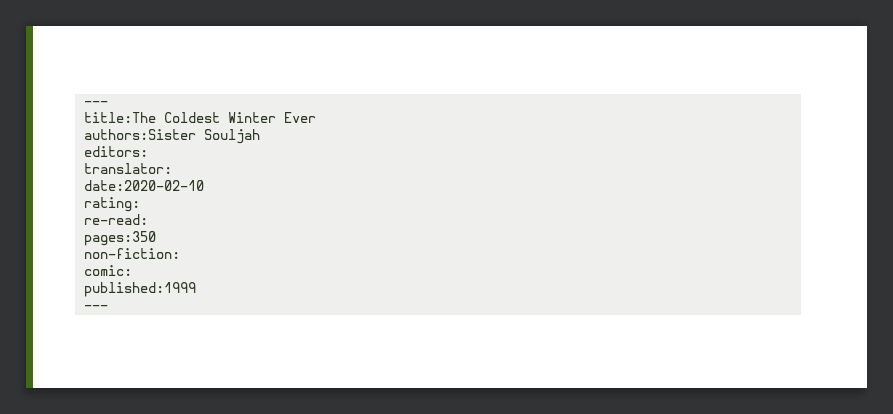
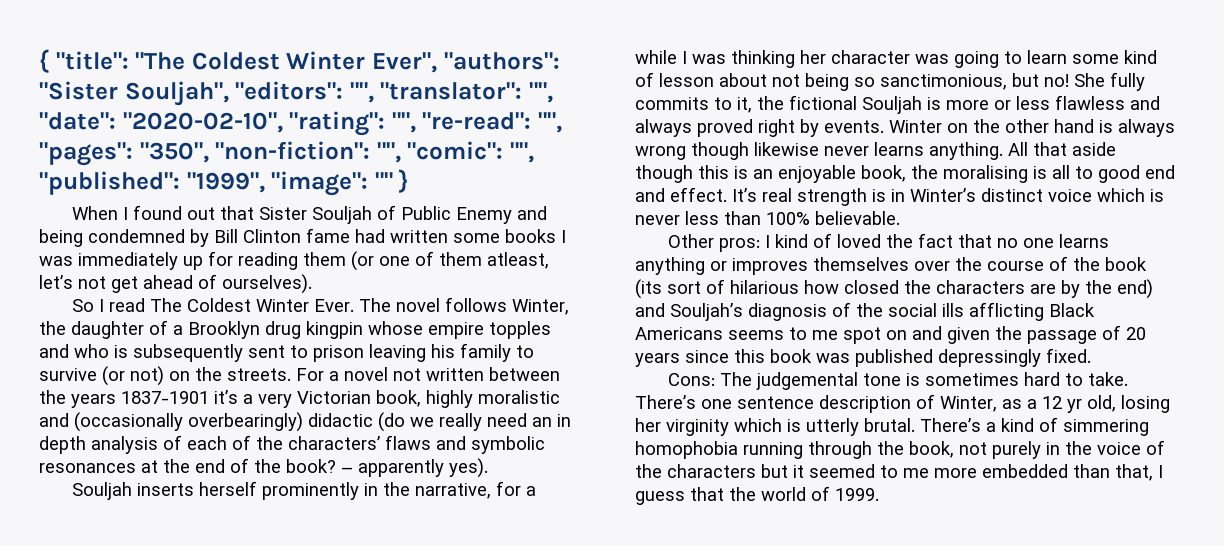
[84,101,108,106] [84,112,316,123] [84,129,260,144] [84,146,148,157] [84,163,172,174] [84,180,204,191] [84,197,140,212] [84,214,148,225] [84,231,156,246] [84,248,180,259] [84,265,132,276] [84,282,196,297] [84,305,108,310] --- // title:The Coldest Winter Ever // authors:Sister Souljah // editors: // translator: // date:2020-02-10 // rating: // re-read: // pages:350 // non-fiction: // comic: // published:1999 // --- -> [39,49,560,73] [39,81,554,106] [39,111,563,136] [39,141,535,166] [39,169,410,196] [72,205,548,224] [39,228,566,247] [39,251,549,271] [39,274,312,294] [72,297,570,315] [39,320,551,339] [39,343,534,362] [39,366,560,386] [39,390,560,408] [39,412,571,432] [39,435,545,454] [39,458,488,478] [72,481,537,500] [635,50,1157,68] [635,72,1145,91] [635,95,1160,114] [635,119,1175,137] [635,142,1116,160] [635,165,1175,183] [635,187,1164,206] [635,211,900,225] [668,233,1110,252] [635,256,1147,275] [635,279,1153,299] [635,302,1095,321] [635,325,1146,344] [635,348,1091,367] [668,372,1129,390] [635,394,1170,413] [635,417,1149,436] [635,440,1165,459] [635,464,1163,481] [635,486,879,505] { "title": "The Coldest Winter Ever", "authors": "Sister Souljah", "editors": "", "translator": "", "date": "2020-02-10", "rating": "", "re-read": "", "pages": "350", "non-fiction": "", "comic": "", "published": "1999", "image": "" } // When I found out that Sister Souljah of Public Enemy and being condemned by Bill Clinton fame had written some books I was immediately up for reading them (or one of them atleast, let’s not get ahead of ourselves). // So I read The Coldest Winter Ever. The novel follows Winter, the daughter of a Brooklyn drug kingpin whose empire topples and who is subsequently sent to prison leaving his family to survive (or not) on the streets. For a novel not written between the years 1837-1901 it’s a very Victorian book, highly moralistic and (occasionally overbearingly) didactic (do we really need an in depth analysis of each of the characters’ flaws and symbolic resonances at the end of the book? – apparently yes). // Souljah inserts herself prominently in the narrative, for a while I was thinking her character was going to learn some kind of lesson about not being so sanctimonious, but no! She fully commits to it, the fictional Souljah is more or less flawless and always proved right by events. Winter on the other hand is always wrong though likewise never learns anything. All that aside though this is an enjoyable book, the moralising is all to good end and effect. It’s real strength is in Winter’s distinct voice which is never less than 100% believable. // Other pros: I kind of loved the fact that no one learns anything or improves themselves over the course of the book (its sort of hilarious how closed the characters are by the end) and Souljah’s diagnosis of the social ills afflicting Black Americans seems to me spot on and given the passage of 20 years since this book was published depressingly fixed. // Cons: The judgemental tone is sometimes hard to take. There’s one sentence description of Winter, as a 12 yr old, losing her virginity which is utterly brutal. There’s a kind of simmering homophobia running through the book, not purely in the voice of the characters but it seemed to me more embedded than that, I guess that the world of 1999.

